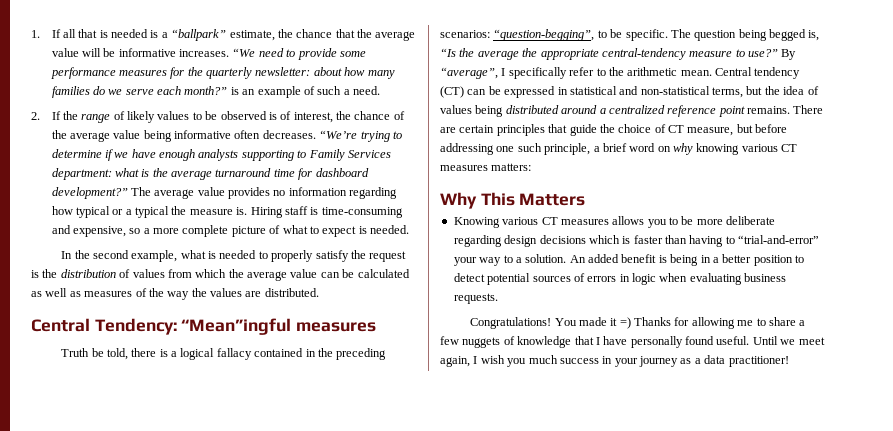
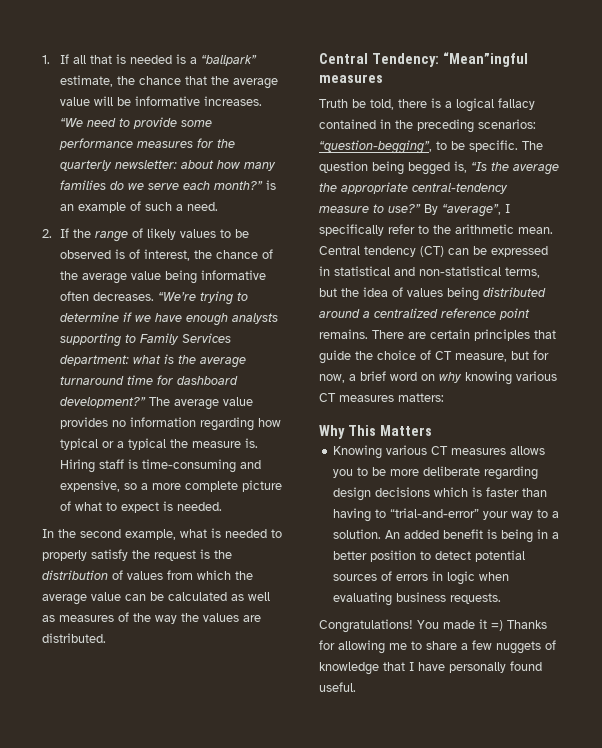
[755,124,788,133] [440,143,591,155] before addressing one such principle, -> [533,350,549,360] [319,374,345,383] for now,
[752,336,825,345] [440,355,789,367] Until we meet again, I wish you much success in your journey as a data practitioner! -> (356, 687) none

